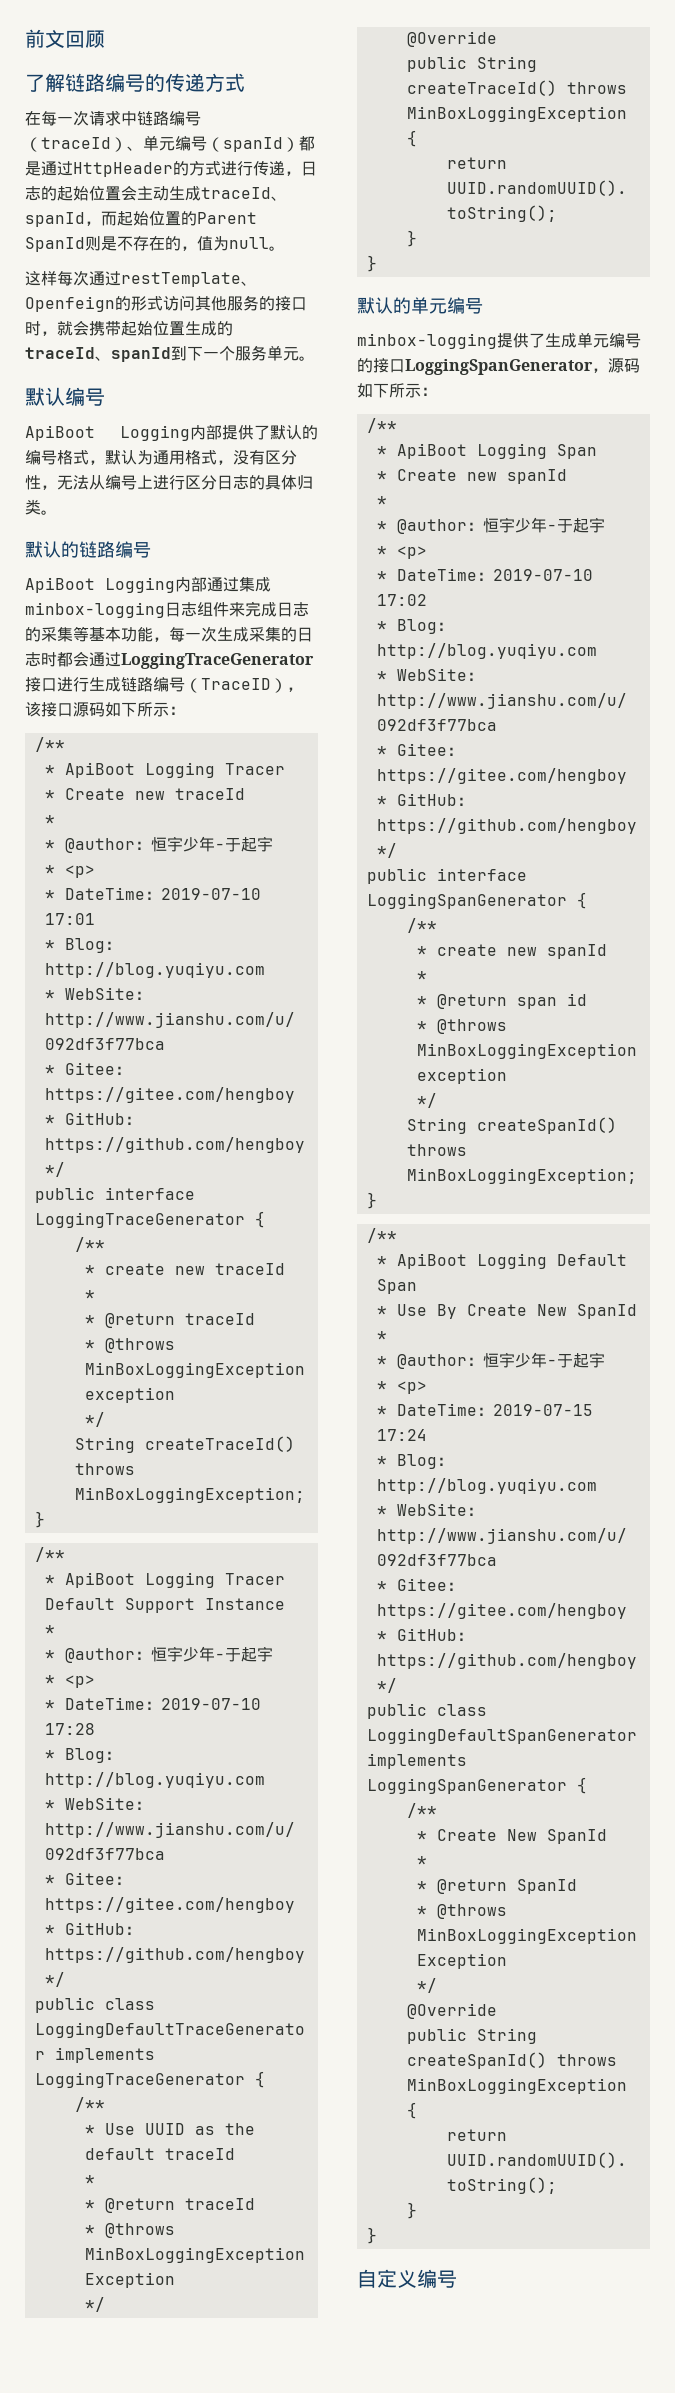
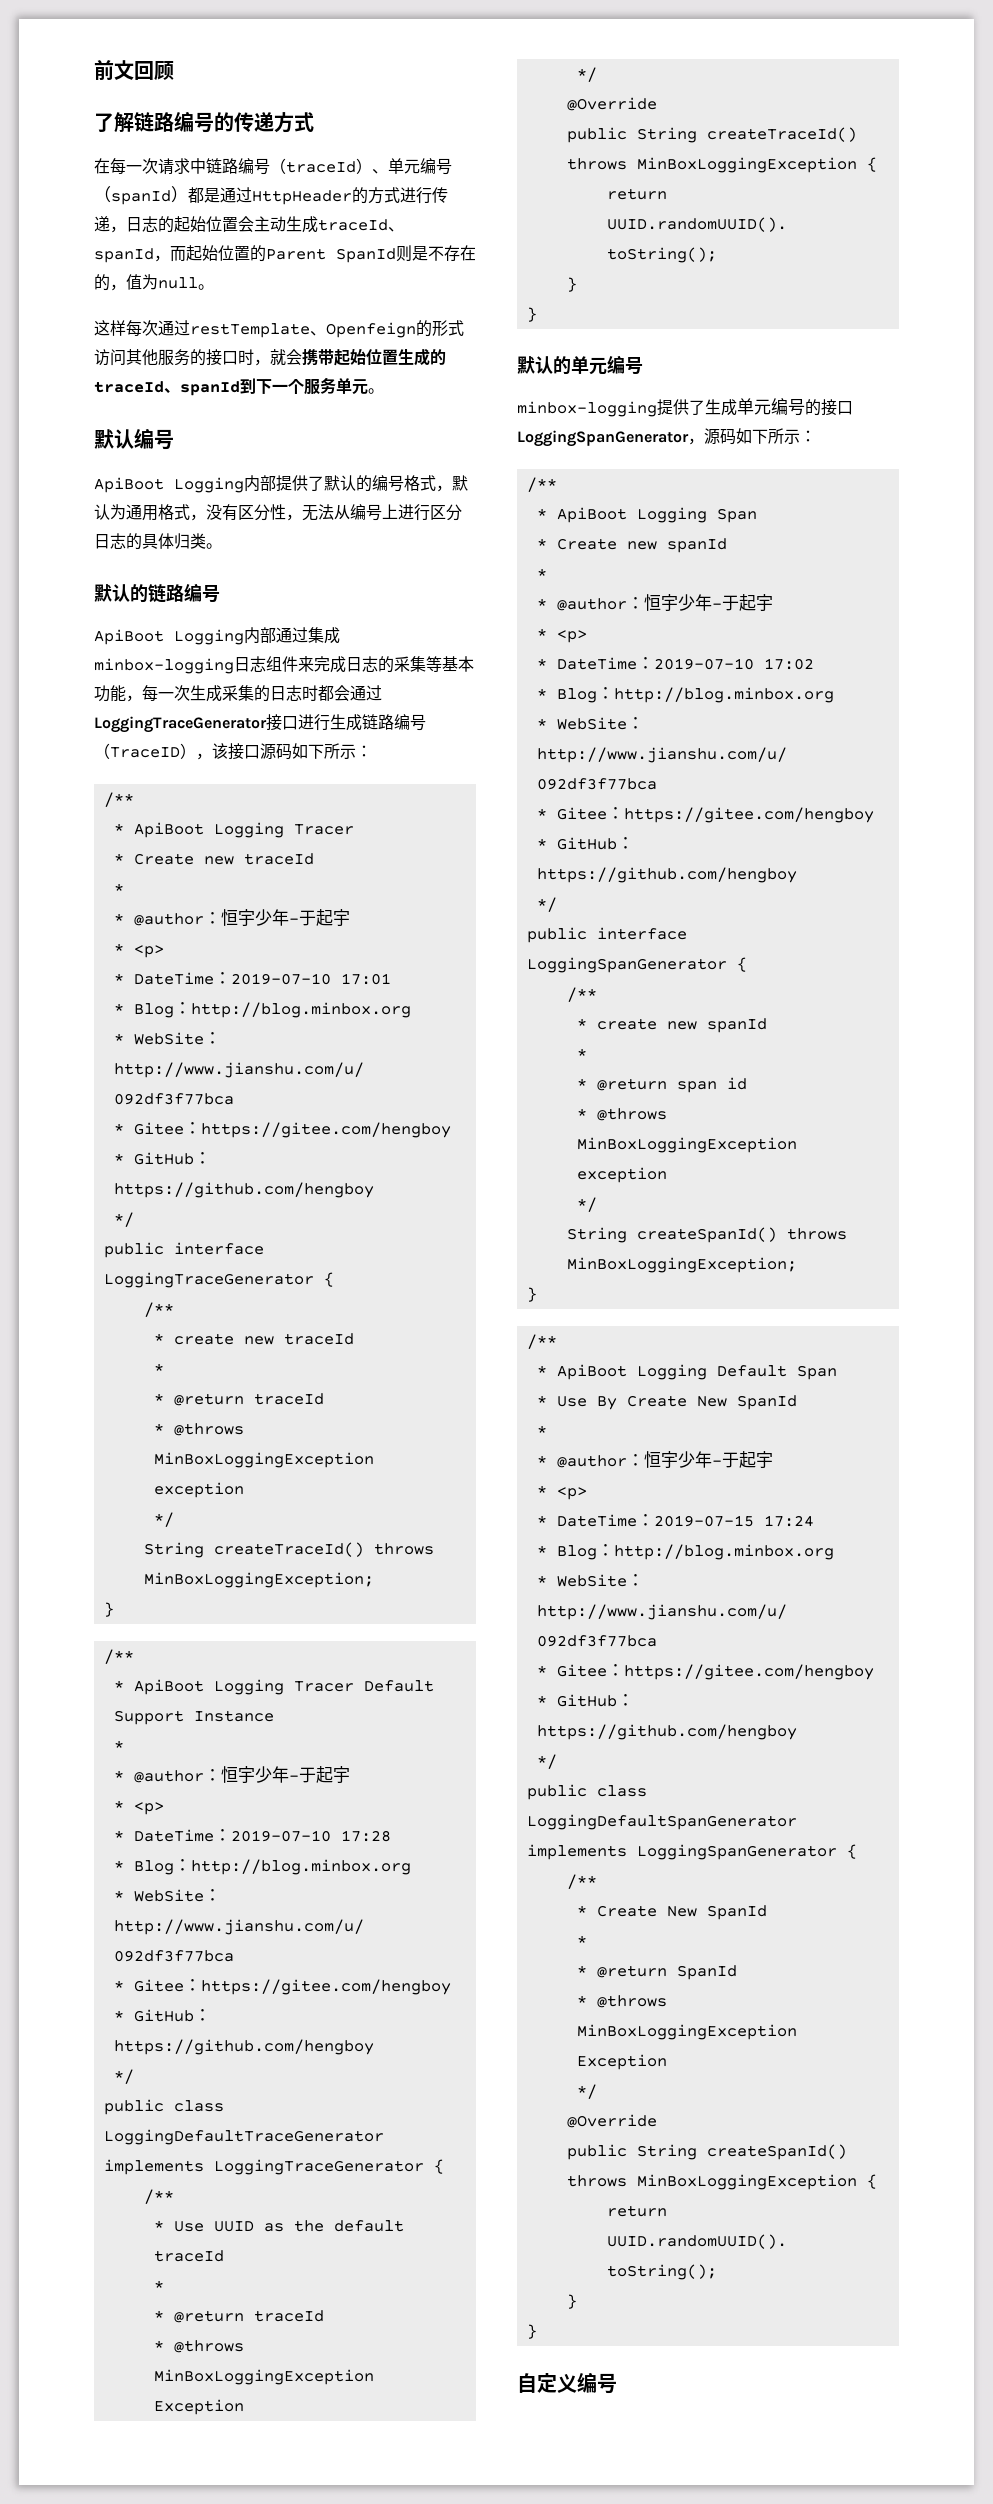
[44,962,265,978] http://blog.yuqiyu.com -> [190,1002,411,1018] http://blog.minbox.org
[44,1772,265,1788] http://blog.yuqiyu.com -> [190,1859,411,1875] http://blog.minbox.org
[376,643,597,659] http://blog.yuqiyu.com -> [613,687,834,703] http://blog.minbox.org
[376,1478,597,1494] http://blog.yuqiyu.com -> [613,1544,834,1560] http://blog.minbox.org

